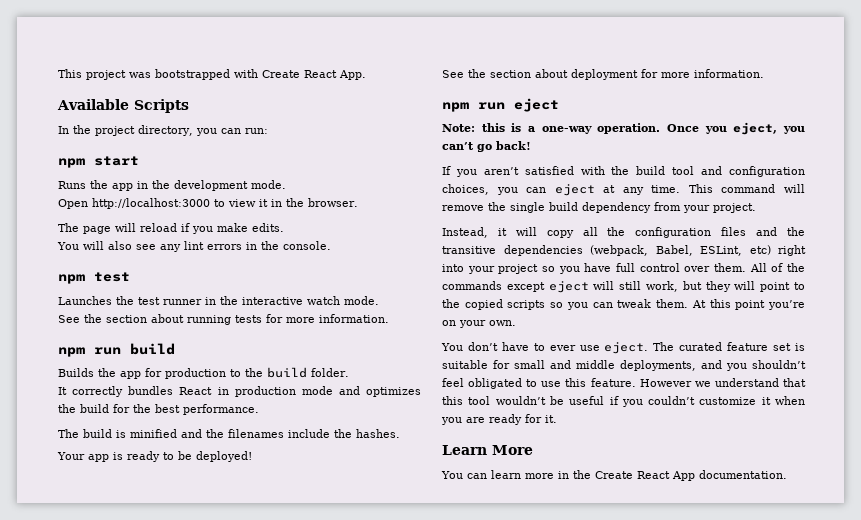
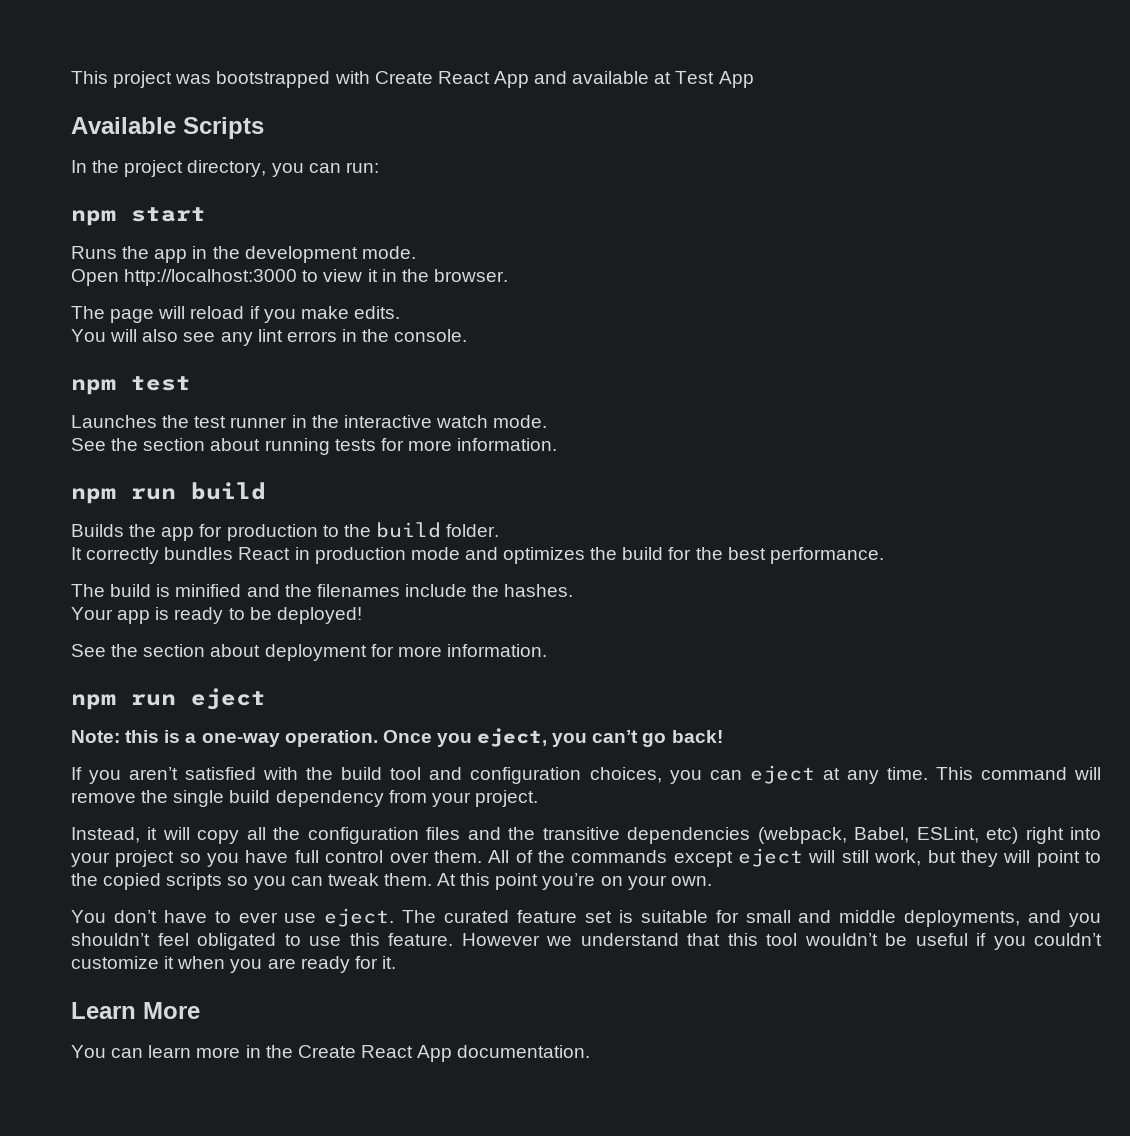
[339,70,366,80] App. -> [493,71,754,88] App and available at Test App

